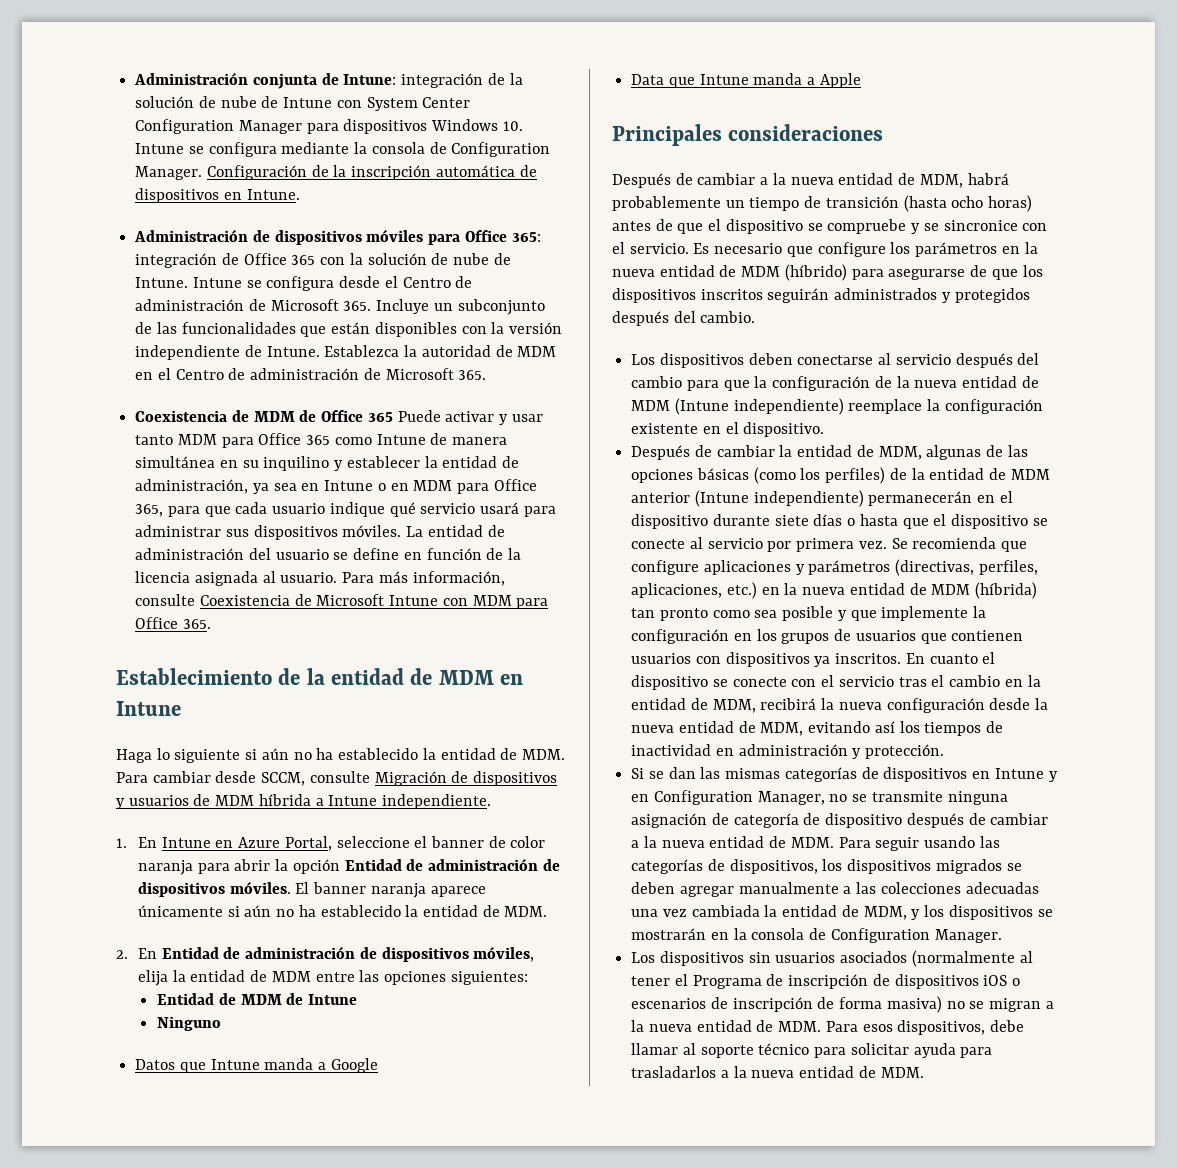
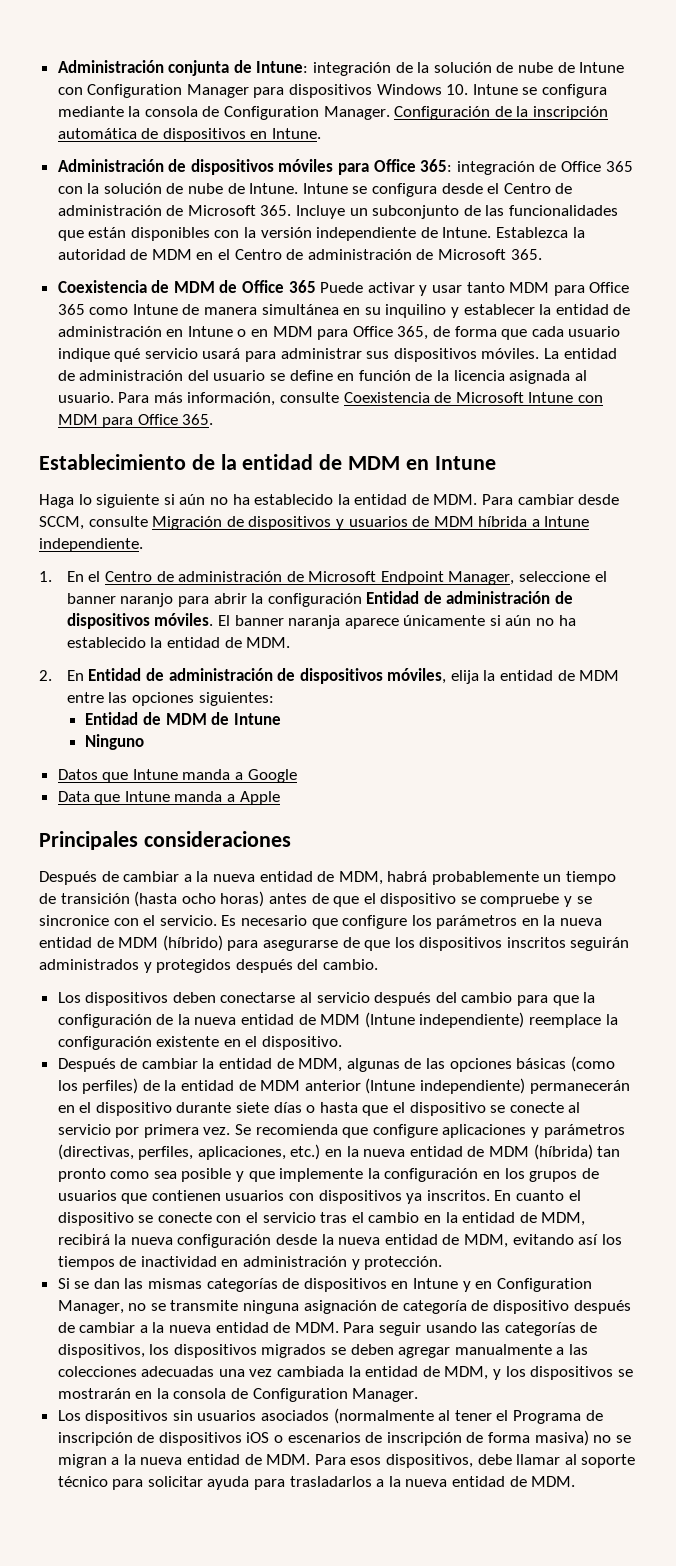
[366,97,471,111] System Center -> (83, 91) none
[135,479,297,494] administración, ya sea -> [57,326,162,337] administración
[167,506,200,517] para -> [433,326,497,337] de forma
[161,836,546,851] [137,860,193,875] Intune en Azure Portal, seleccione el banner de color naranja -> [88,571,607,585] [66,593,174,607] el Centro de administración de Microsoft Endpoint Manager, seleccione el banner naranjo
[292,859,340,874] opción -> [267,593,362,607] configuración

